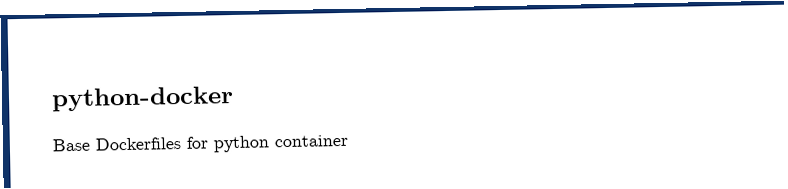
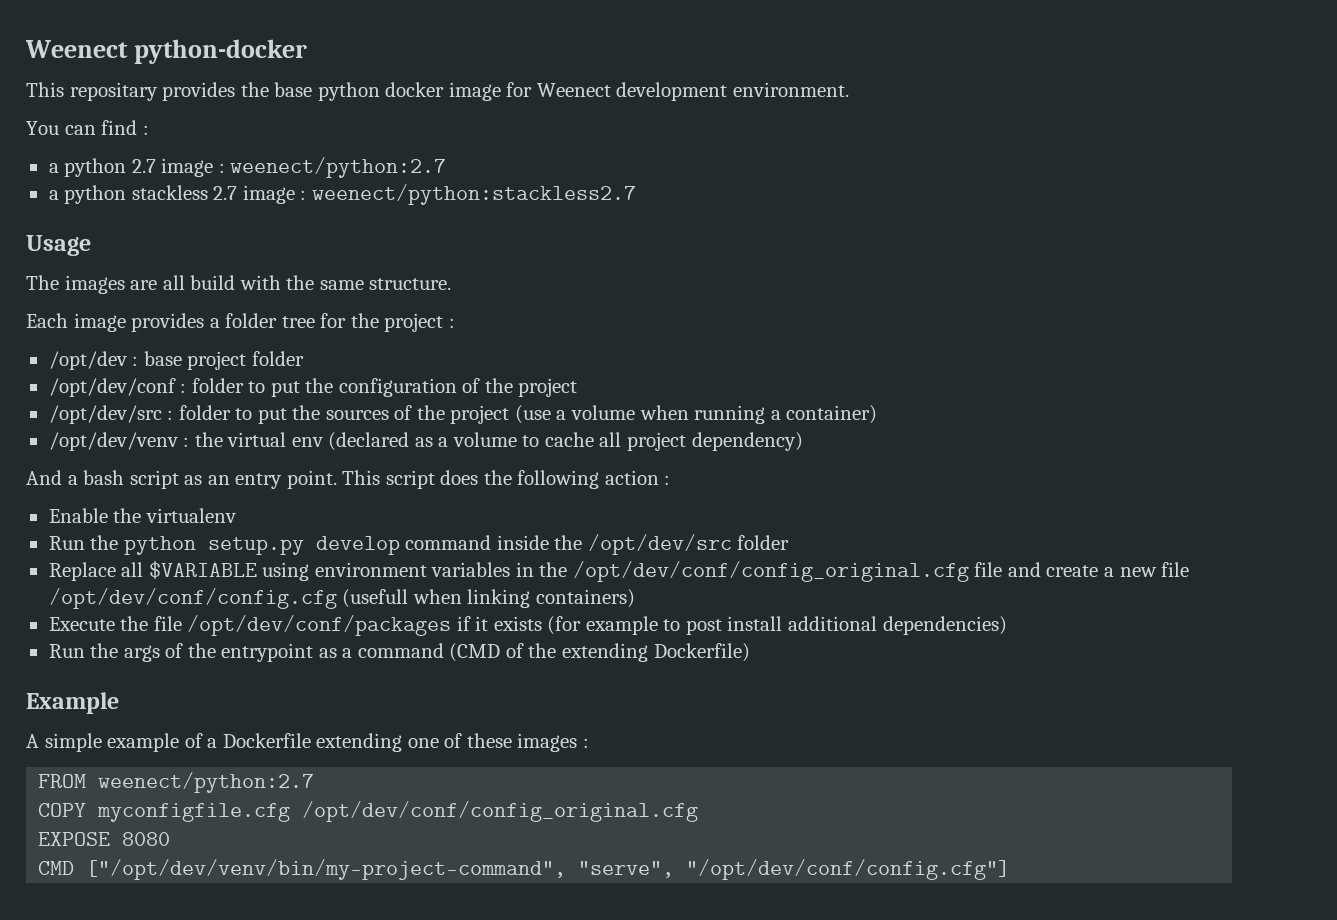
(51, 99) none -> [25,40,128,58] Weenect
[52,134,348,153] Base Dockerfiles for python container -> [26,82,849,101] [26,120,149,135] [48,157,447,178] [48,184,636,205] [26,235,91,256] [26,275,452,294] [26,313,455,332] [48,351,304,370] [48,378,578,397] [48,405,878,424] [48,432,803,451] [26,470,671,489] [48,508,236,523] [48,534,790,555] [48,561,1190,582] [48,588,635,609] [48,615,1007,636] [48,643,750,662] [26,692,119,714] [26,733,589,752] [38,772,315,793] [38,801,699,822] [38,832,171,846] [38,859,1011,880] This repositary provides the base python docker image for Weenect development environment. // You can find : // a python 2.7 image : weenect/python:2.7 // a python stackless 2.7 image : weenect/python:stackless2.7 // Usage // The images are all build with the same structure. // Each image provides a folder tree for the project : // /opt/dev : base project folder // /opt/dev/conf : folder to put the configuration of the project // /opt/dev/src : folder to put the sources of the project (use a volume when running a container) // /opt/dev/venv : the virtual env (declared as a volume to cache all project dependency) // And a bash script as an entry point. This script does the following action : // Enable the virtualenv // Run the python setup.py develop command inside the /opt/dev/src folder // Replace all $VARIABLE using environment variables in the /opt/dev/conf/config_original.cfg file and create a new file /opt/dev/conf/config.cfg (usefull when linking containers) // Execute the file /opt/dev/conf/packages if it exists (for example to post install additional dependencies) // Run the args of the entrypoint as a command (CMD of the extending Dockerfile) // Example // A simple example of a Dockerfile extending one of these images : // FROM weenect/python:2.7 // COPY myconfigfile.cfg /opt/dev/conf/config_original.cfg // EXPOSE 8080 // CMD ["/opt/dev/venv/bin/my-project-command", "serve", "/opt/dev/conf/config.cfg"]

